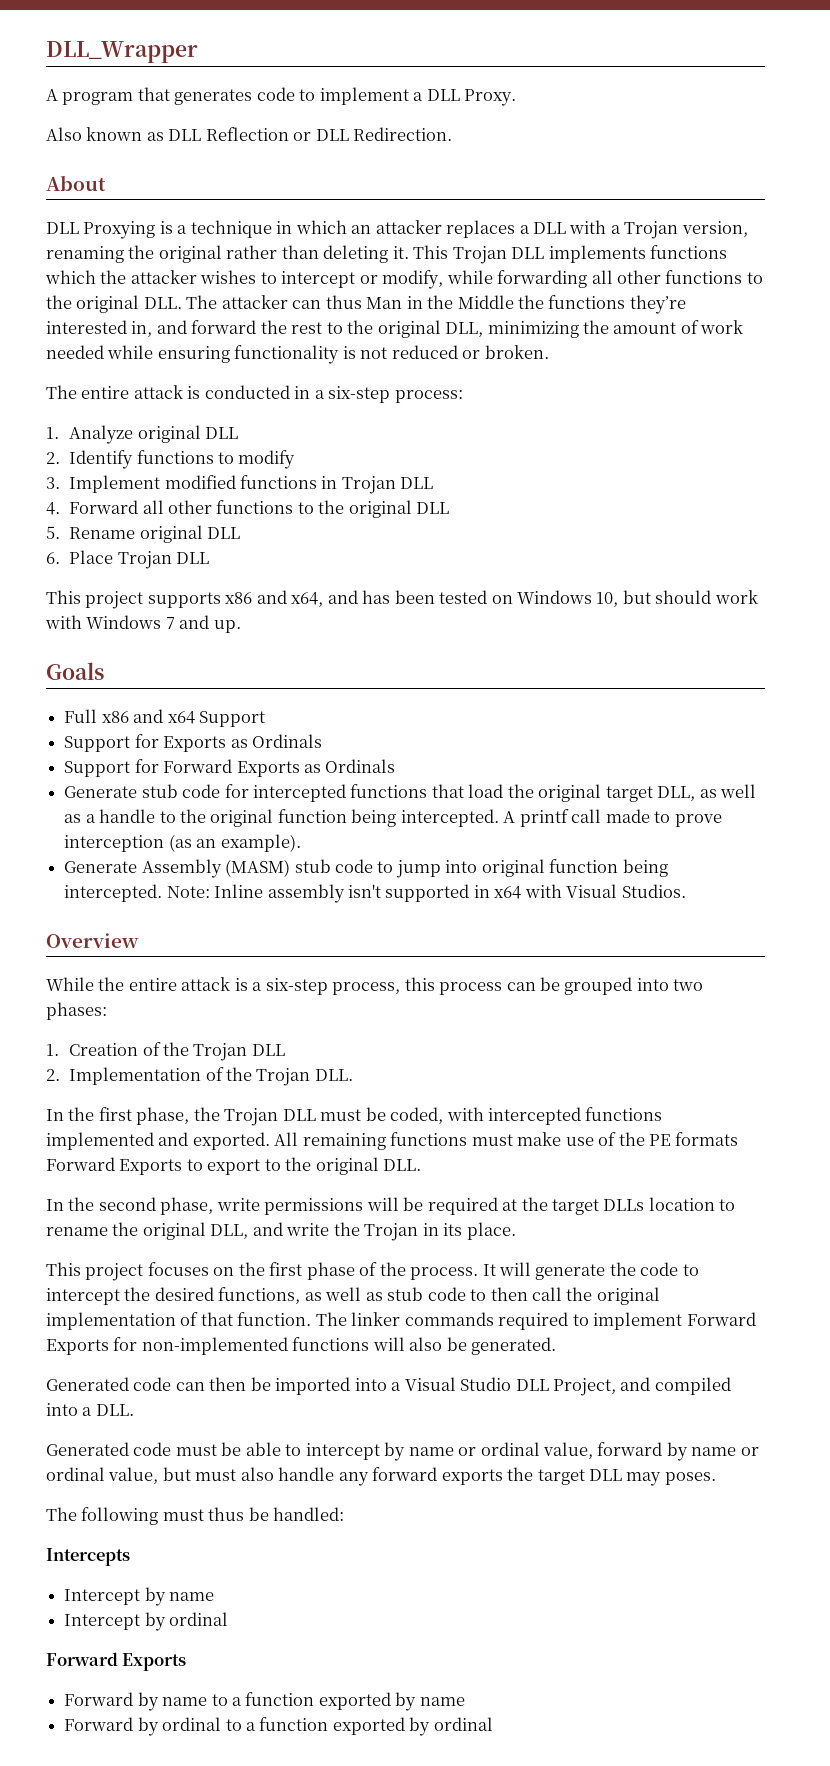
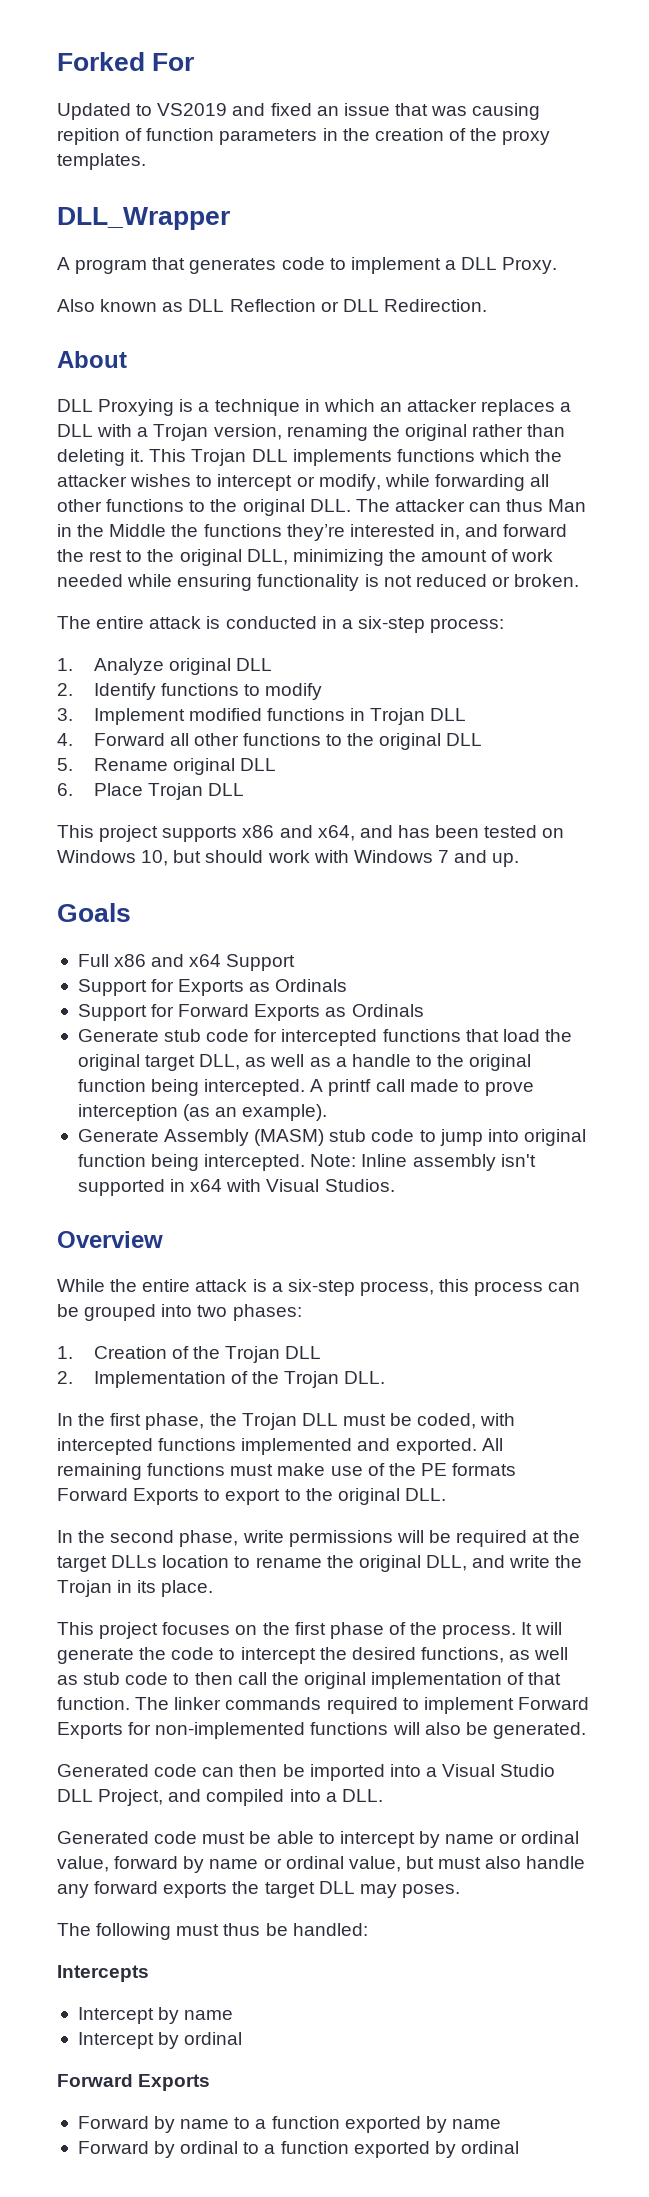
(46, 52) none -> [57,52,195,71] [57,103,541,120] [57,128,551,145] [57,153,146,170] Forked For // Updated to VS2019 and fixed an issue that was causing repition of function parameters in the creation of the proxy templates. //

